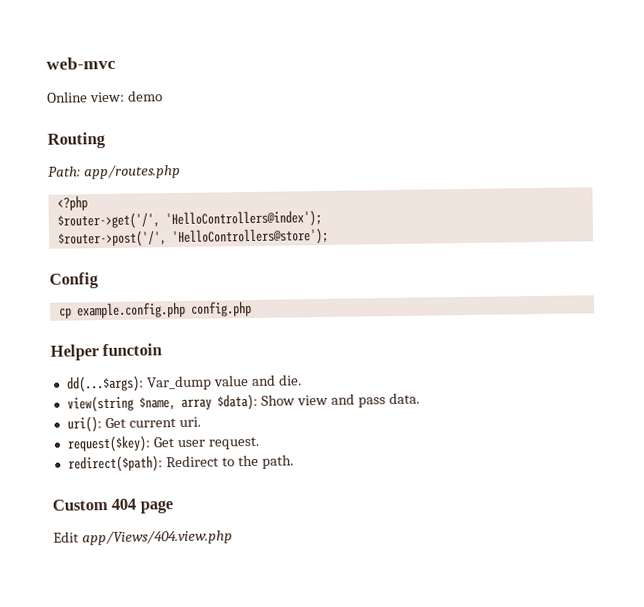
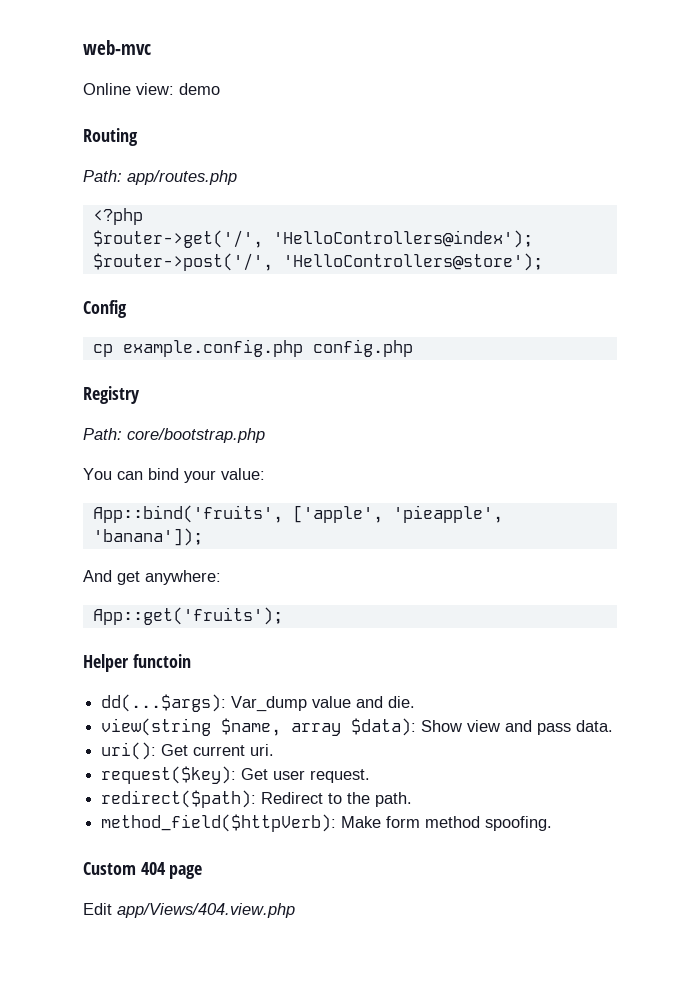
(252, 308) none -> [83,386,140,404] [83,428,265,443] [83,468,265,483] [92,505,503,523] [92,528,203,546] [83,570,221,585] [92,607,283,625] // Registry // Path: core/bootstrap.php // You can bind your value: // App::bind('fruits', ['apple', 'pieapple', 'banana']); // And get anywhere: // App::get('fruits');
(294, 461) none -> [101,814,553,832] // method_field($httpVerb): Make form method spoofing.

